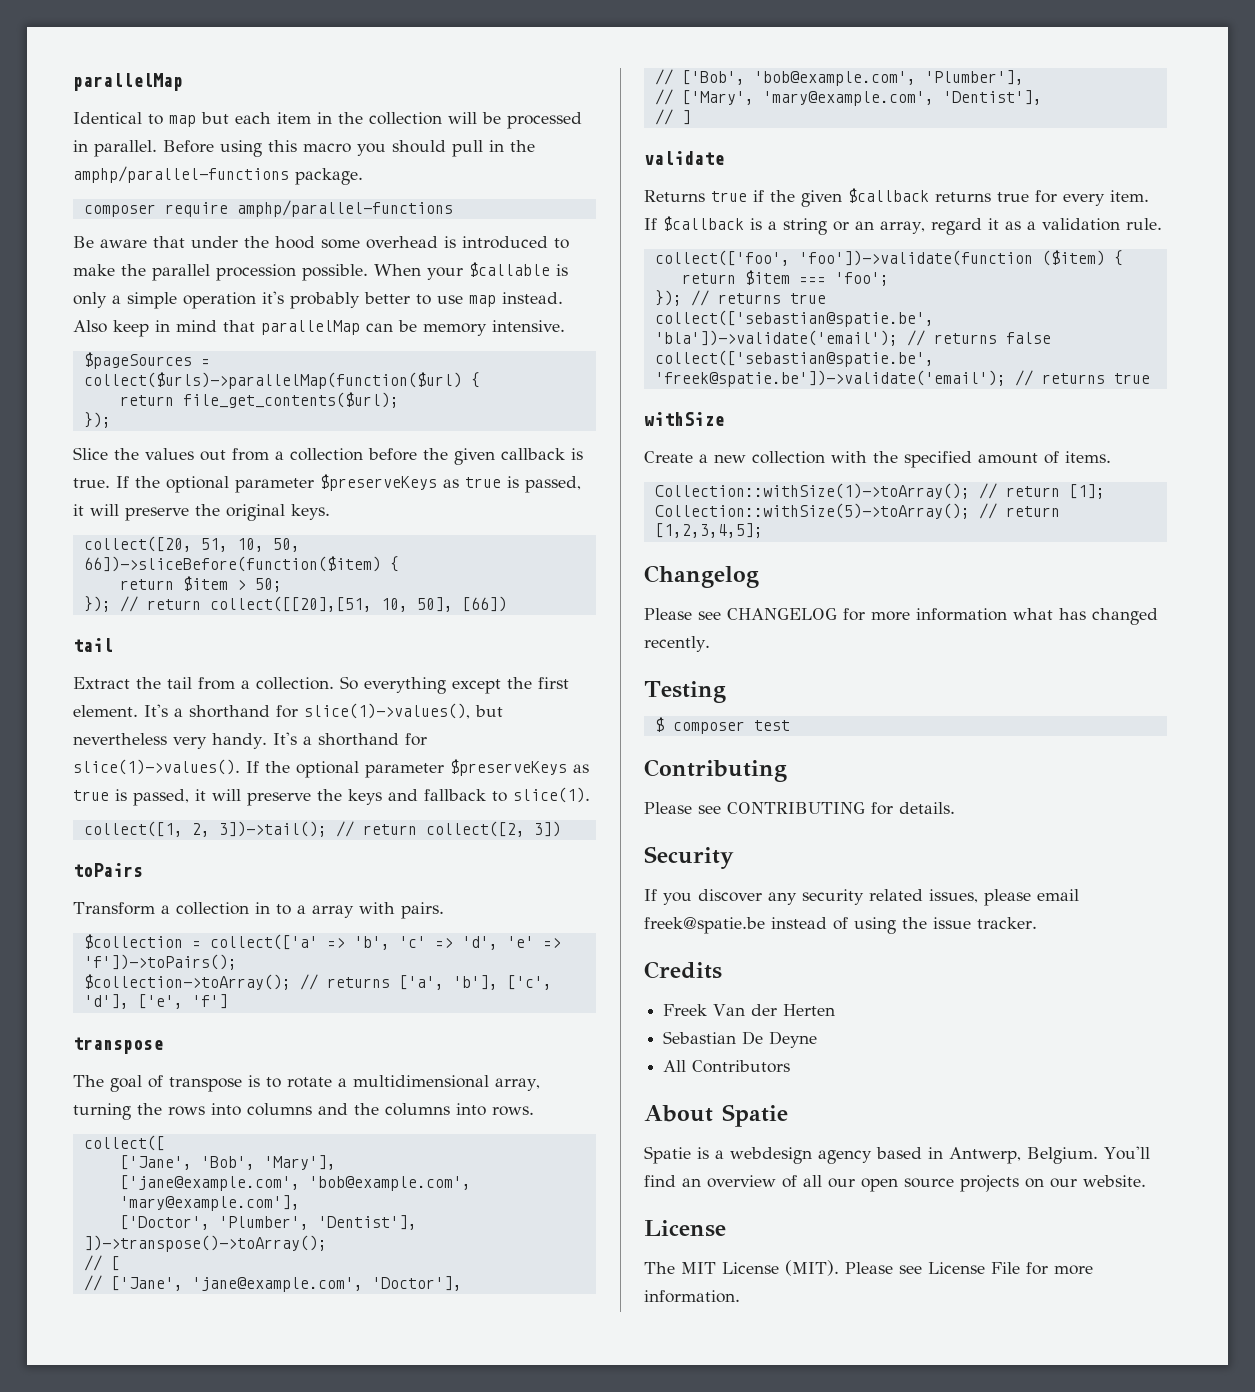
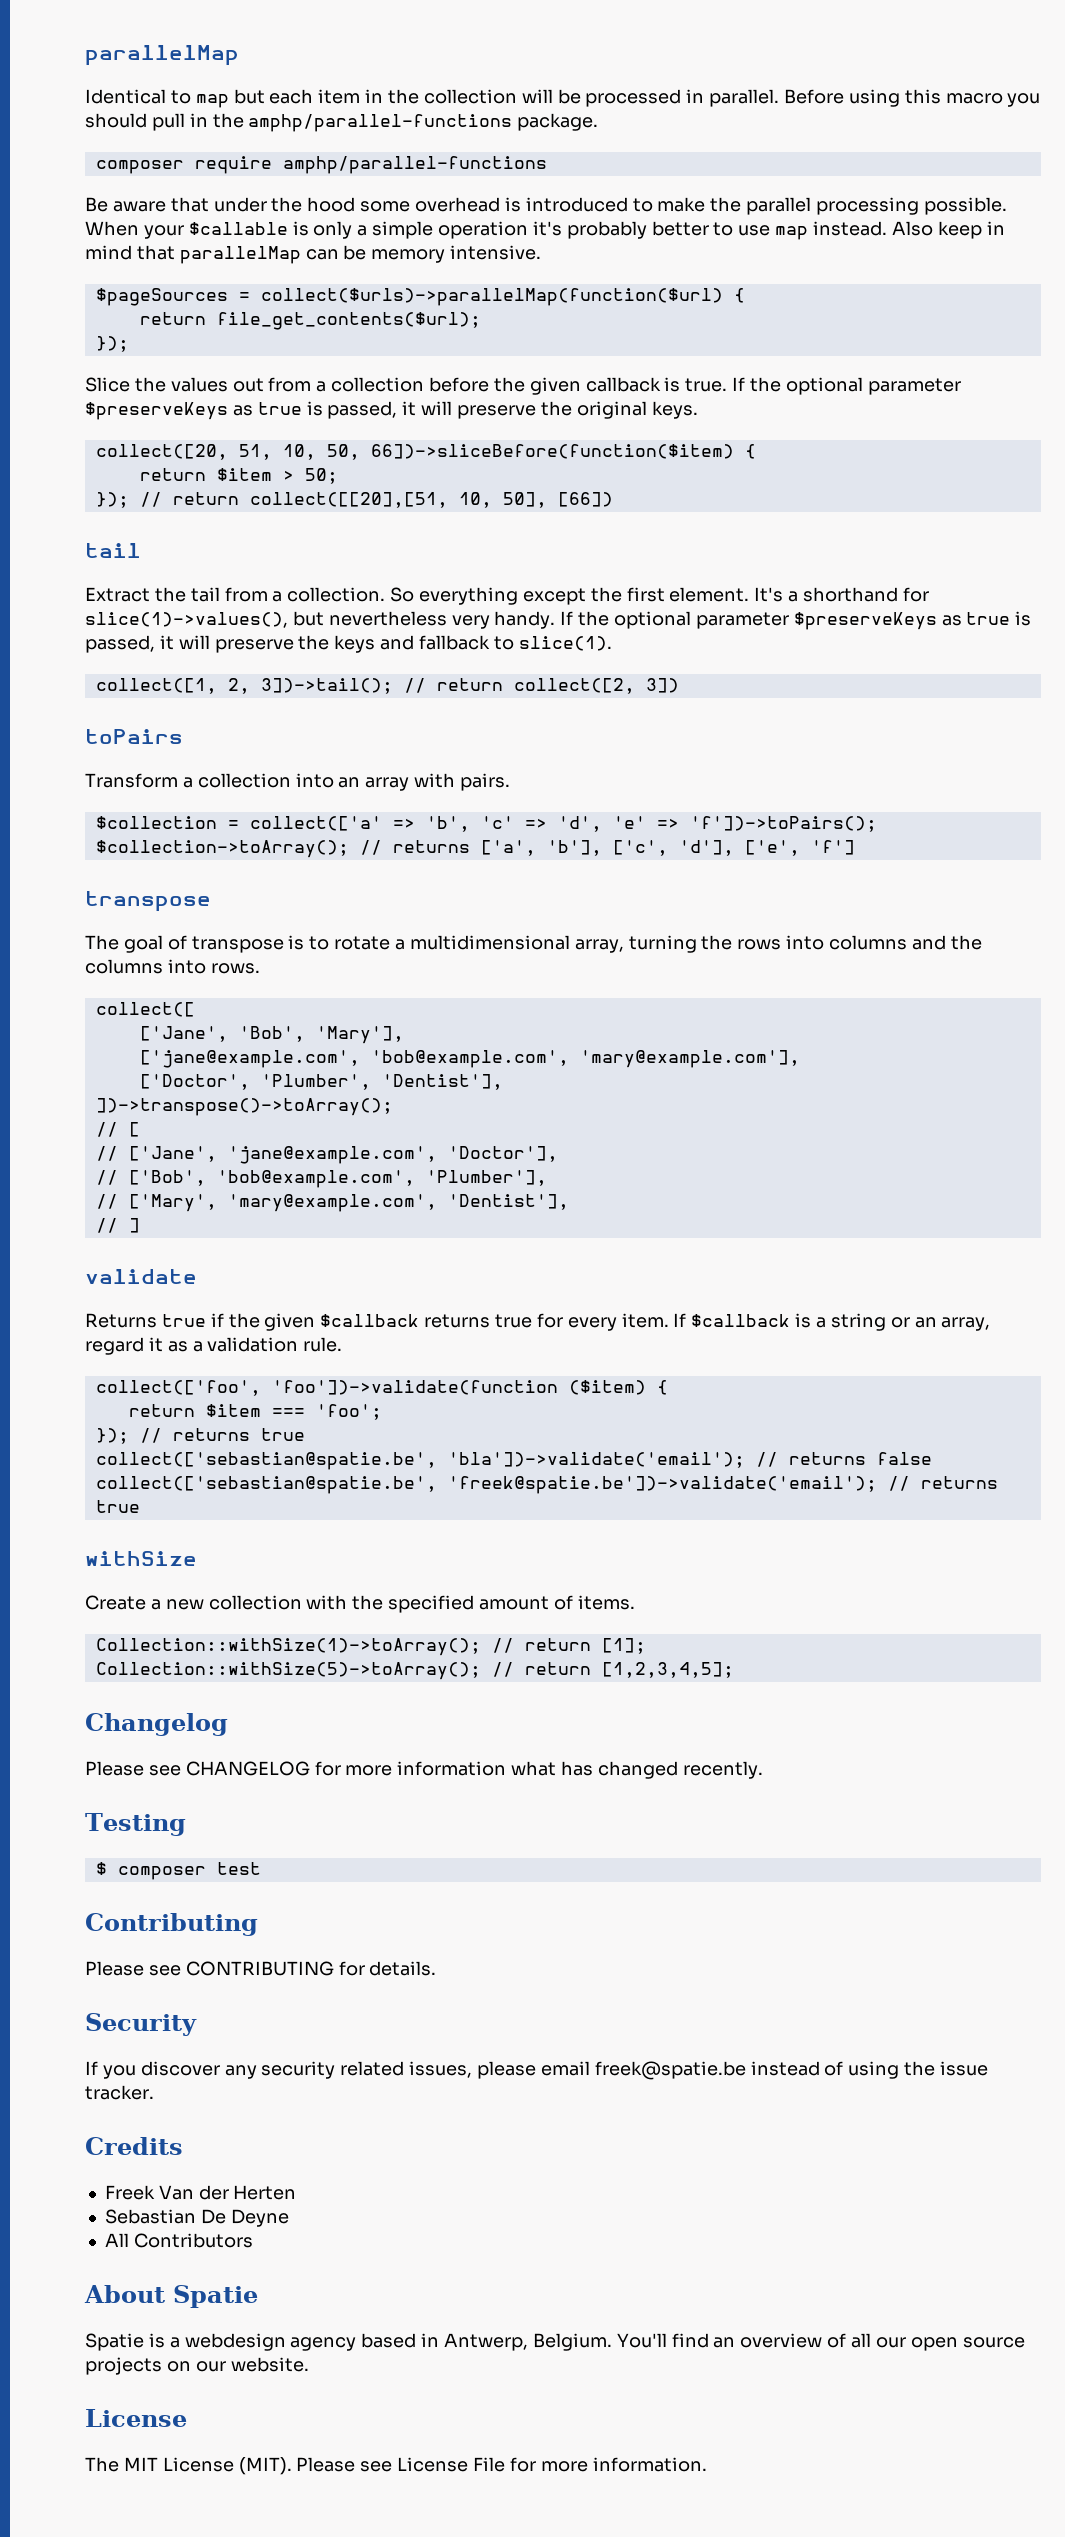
[216,264,296,281] procession -> [816,197,920,215] processing
[272,732,427,746] [73,759,240,775] It's a shorthand for slice(1)->values(). -> (556, 620) none
[254,902,306,915] in to a -> [295,773,361,788] into an

